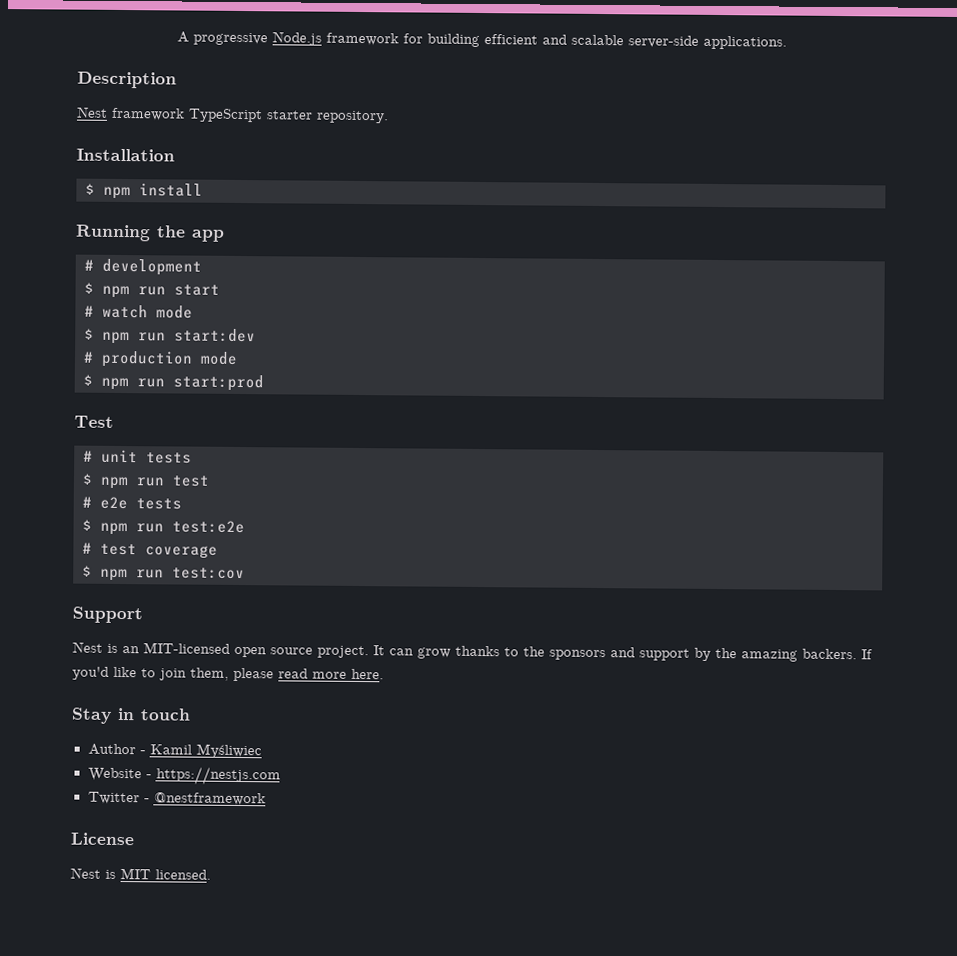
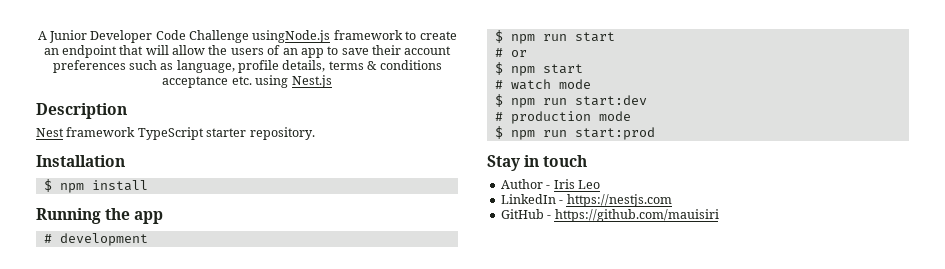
[193,31,787,50] progressive Node.js framework for building efficient and scalable server-side applications. -> [48,30,457,43] [43,45,452,58] [52,60,442,73] [162,75,332,88] Junior Developer Code Challenge usingNode.js framework to create an endpoint that will allow the users of an app to save their account preferences such as language, profile details, terms & conditions acceptance etc. using Nest.js
(220, 290) none -> [494,48,527,57] [494,62,583,76] // # or // $ npm start
[74,415,114,428] [83,449,192,464] [82,473,210,490] [82,496,182,510] [82,519,245,536] [82,542,218,559] [82,565,245,582] [72,606,143,624] [72,641,873,662] [72,666,384,682] // Test // # unit tests // $ npm run test // # e2e tests // $ npm run test:e2e // # test coverage // $ npm run test:cov // Support // Nest is an MIT-licensed open source project. It can grow thanks to the sponsors and support by the amazing backers. If you'd like to join them, please read more here. -> (655, 133) none
[149,743,262,759] [87,767,142,782] Kamil Myśliwiec // Website -> [553,179,600,189] [500,194,556,204] Iris Leo // LinkedIn
[87,791,266,806] [70,832,135,846] [70,867,211,880] Twitter - @nestframework // License // Nest is MIT licensed. -> [500,209,719,222] GitHub - https://github.com/mauisiri

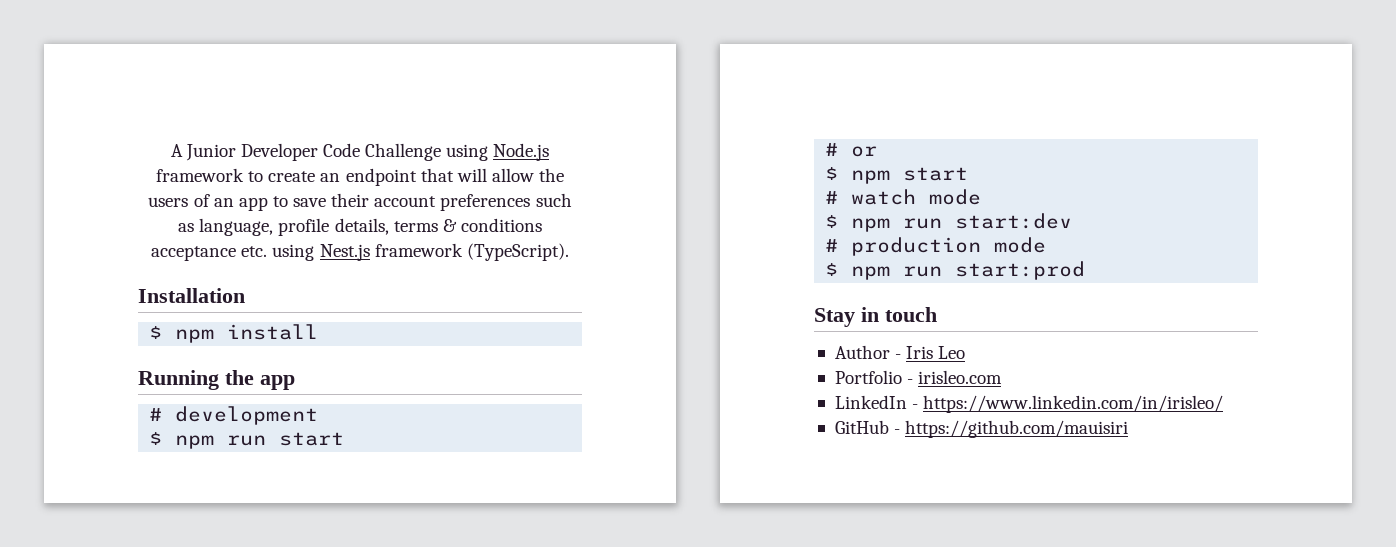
[252,30,331,43] usingNode.js -> [446,143,550,161] using Node.js
[36,103,127,119] [36,127,315,140] // Description // Nest framework TypeScript starter repository. -> [374,243,569,261] framework (TypeScript).
(600, 184) none -> [834,370,1003,384] // Portfolio - irisleo.com
[566,194,672,207] https://nestjs.com -> [923,395,1224,413] https://www.linkedin.com/in/irisleo/

